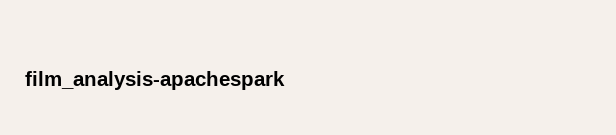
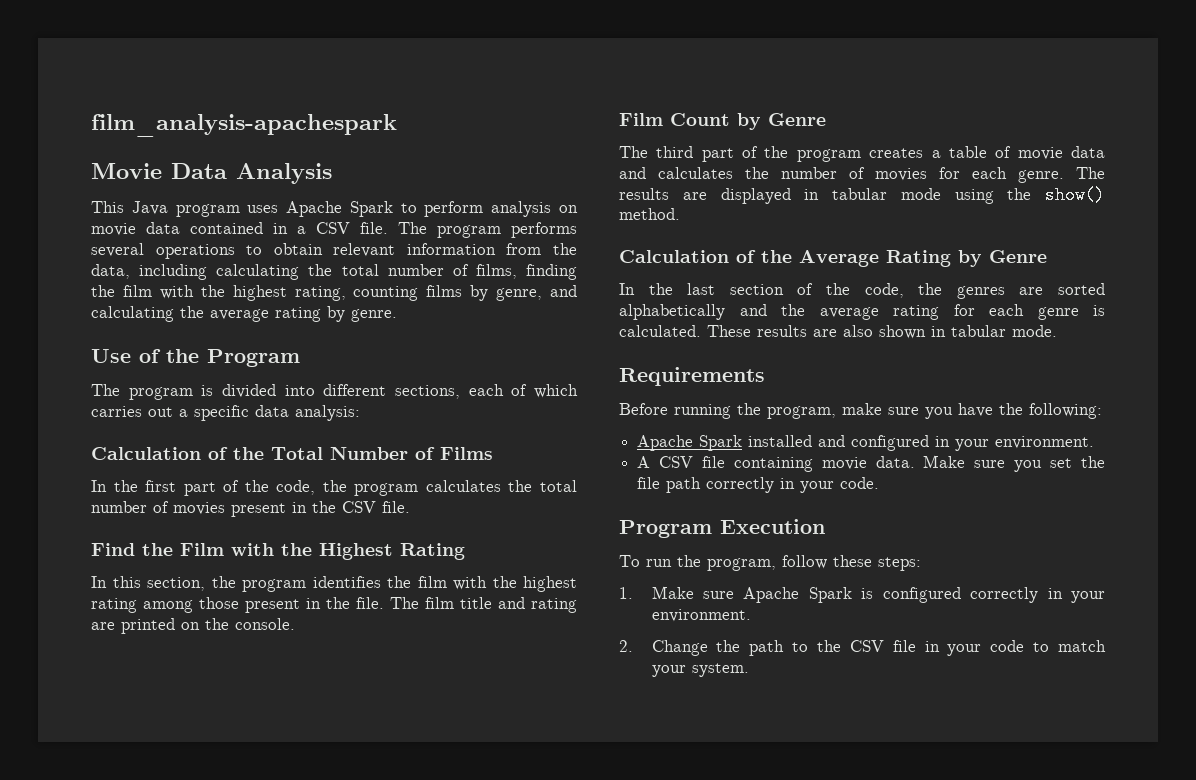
(285, 80) none -> [91,163,332,184] [91,201,578,217] [91,222,577,238] [91,243,577,259] [91,264,577,280] [91,285,577,301] [91,306,397,322] [91,349,300,367] [91,384,578,400] [91,405,360,421] [91,447,493,460] [91,480,577,496] [91,501,410,517] [91,543,465,560] [91,576,577,592] [91,597,577,613] [91,618,295,634] [619,113,826,130] [619,146,1105,162] [619,167,1105,183] [619,186,1105,204] [619,208,680,220] [619,250,1047,267] [619,283,1105,299] [619,304,1105,320] [619,325,1057,339] [619,367,765,386] [619,403,1102,419] [637,435,1095,451] [637,455,1105,472] [637,477,880,493] [619,519,825,538] [619,555,921,571] [619,586,1105,603] [651,609,751,622] [619,640,1106,656] [651,663,749,677] // Movie Data Analysis // This Java program uses Apache Spark to perform analysis on movie data contained in a CSV file. The program performs several operations to obtain relevant information from the data, including calculating the total number of films, finding the film with the highest rating, counting films by genre, and calculating the average rating by genre. // Use of the Program // The program is divided into different sections, each of which carries out a specific data analysis: // Calculation of the Total Number of Films // In the first part of the code, the program calculates the total number of movies present in the CSV file. // Find the Film with the Highest Rating // In this section, the program identifies the film with the highest rating among those present in the file. The film title and rating are printed on the console. // Film Count by Genre // The third part of the program creates a table of movie data and calculates the number of movies for each genre. The results are displayed in tabular mode using the show() method. // Calculation of the Average Rating by Genre // In the last section of the code, the genres are sorted alphabetically and the average rating for each genre is calculated. These results are also shown in tabular mode. // Requirements // Before running the program, make sure you have the following: // Apache Spark installed and configured in your environment. // A CSV file containing movie data. Make sure you set the file path correctly in your code. // Program Execution // To run the program, follow these steps: // 1. Make sure Apache Spark is configured correctly in your environment. // 2. Change the path to the CSV file in your code to match your system.

